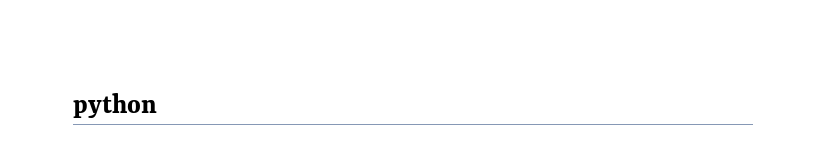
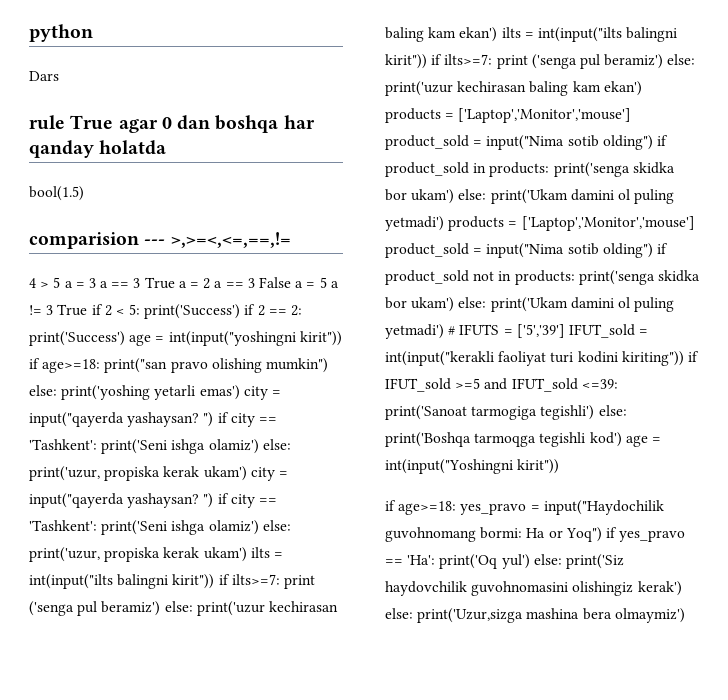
(157, 105) none -> [29,71,59,81] [29,115,315,133] [29,140,167,158] [29,186,84,201] [29,232,291,249] [29,277,339,289] [29,304,303,319] [29,331,342,346] [29,358,328,373] [29,385,281,400] [29,412,277,427] [29,439,291,454] [29,466,288,481] [29,493,277,508] [29,520,291,535] [29,547,283,562] [29,574,315,589] [29,601,338,616] [385,27,678,42] [385,54,696,69] [385,81,642,96] [385,108,632,123] [385,135,668,150] [385,162,675,177] [385,189,675,204] [385,216,695,231] [385,243,668,258] [385,270,700,285] [385,297,675,312] [385,324,649,339] [385,351,699,366] [385,378,618,392] [385,405,627,420] [385,432,661,447] [385,459,560,474] [385,500,664,515] [385,527,686,542] [385,554,624,569] [385,581,682,596] [385,608,685,623] // Dars // rule True agar 0 dan boshqa har qanday holatda // bool(1.5) // comparision --- >,>=<,<=,==,!= // 4 > 5 a = 3 a == 3 True a = 2 a == 3 False a = 5 a != 3 True if 2 < 5: print('Success') if 2 == 2: print('Success') age = int(input("yoshingni kirit")) if age>=18: print("san pravo olishing mumkin") else: print('yoshing yetarli emas') city = input("qayerda yashaysan? ") if city == 'Tashkent': print('Seni ishga olamiz') else: print('uzur, propiska kerak ukam') city = input("qayerda yashaysan? ") if city == 'Tashkent': print('Seni ishga olamiz') else: print('uzur, propiska kerak ukam') ilts = int(input("ilts balingni kirit")) if ilts>=7: print ('senga pul beramiz') else: print('uzur kechirasan baling kam ekan') ilts = int(input("ilts balingni kirit")) if ilts>=7: print ('senga pul beramiz') else: print('uzur kechirasan baling kam ekan') products = ['Laptop','Monitor','mouse'] product_sold = input("Nima sotib olding") if product_sold in products: print('senga skidka bor ukam') else: print('Ukam damini ol puling yetmadi') products = ['Laptop','Monitor','mouse'] product_sold = input("Nima sotib olding") if product_sold not in products: print('senga skidka bor ukam') else: print('Ukam damini ol puling yetmadi') # IFUTS = ['5','39'] IFUT_sold = int(input("kerakli faoliyat turi kodini kiriting")) if IFUT_sold >=5 and IFUT_sold <=39: print('Sanoat tarmogiga tegishli') else: print('Boshqa tarmoqga tegishli kod') age = int(input("Yoshingni kirit")) // if age>=18: yes_pravo = input("Haydochilik guvohnomang bormi: Ha or Yoq") if yes_pravo == 'Ha': print('Oq yul') else: print('Siz haydovchilik guvohnomasini olishingiz kerak') else: print('Uzur,sizga mashina bera olmaymiz')

